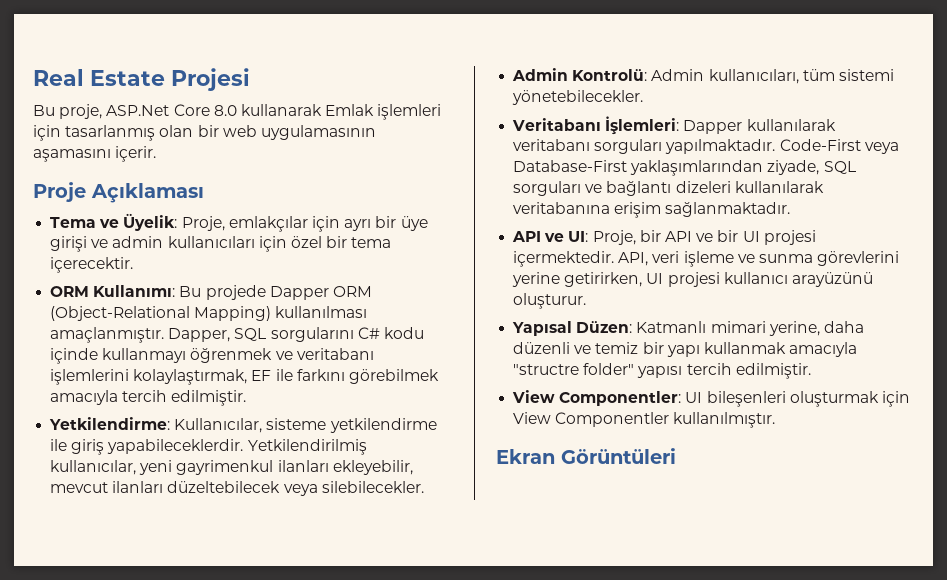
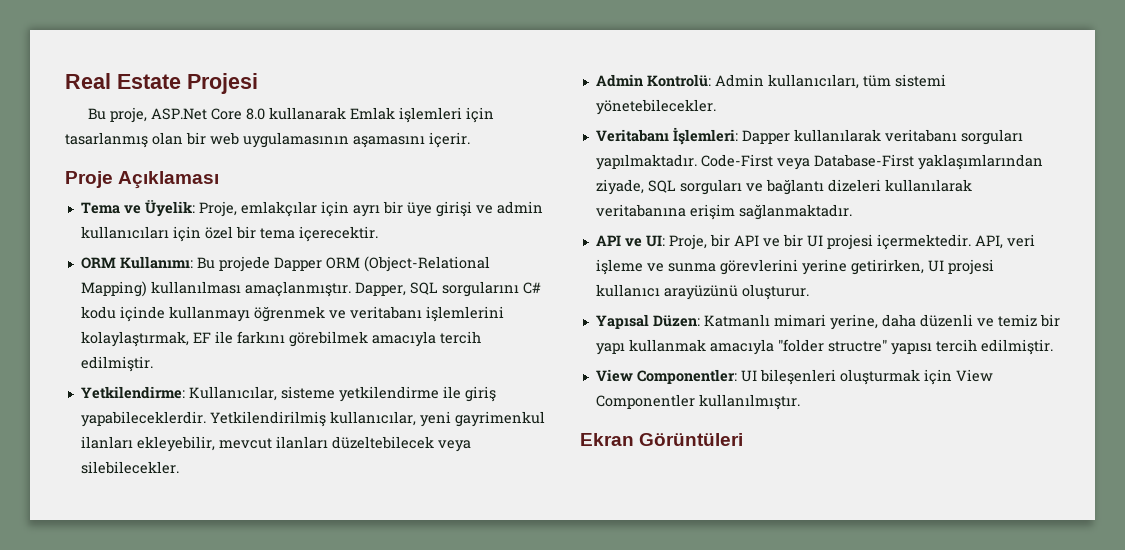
[513,363,635,375] "structre folder" -> [777,339,887,352] "folder structre"

